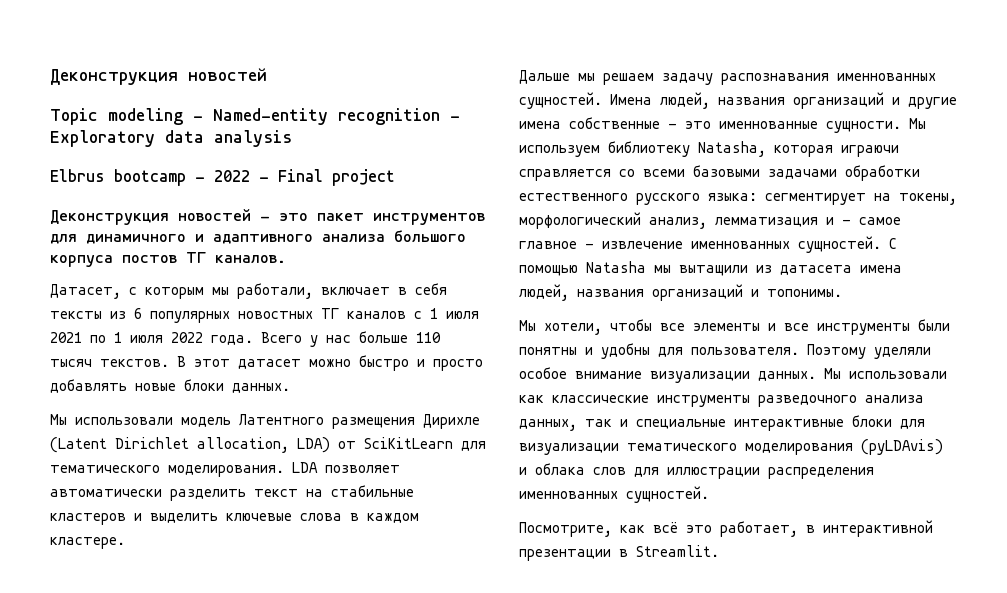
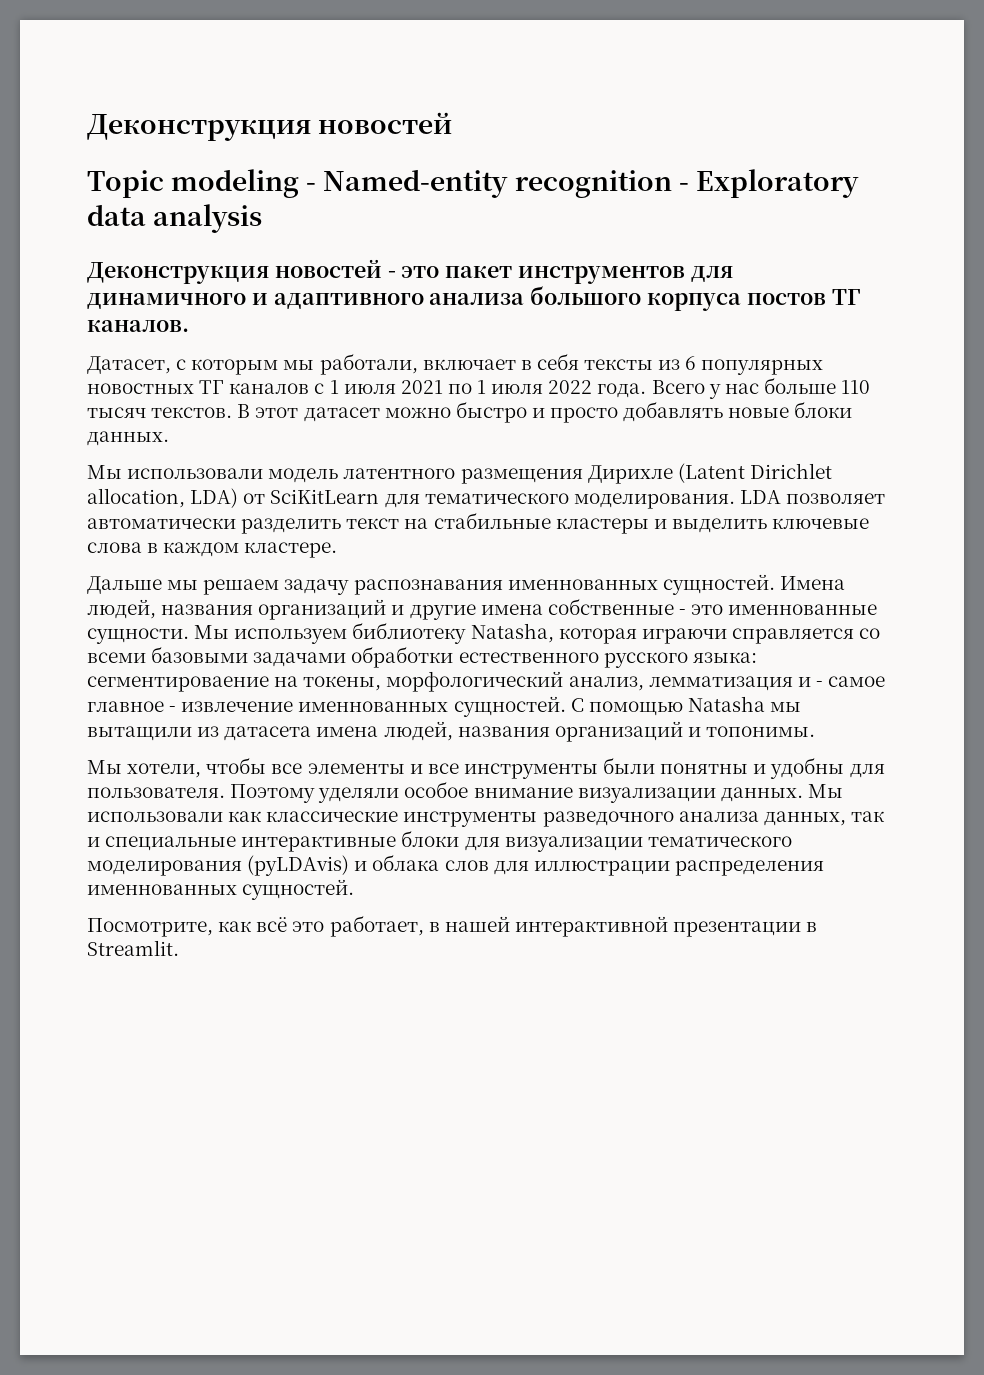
[50,169,395,186] // Elbrus bootcamp - 2022 - Final project -> (263, 218) none
[239,414,324,426] Латентного -> [343,468,456,479] латентного
[50,513,126,525] кластеров -> [555,518,649,534] кластеры
[765,193,866,205] сегментирует -> [87,676,269,692] сегментироваение
(815, 529) none -> [444,916,510,932] нашей

